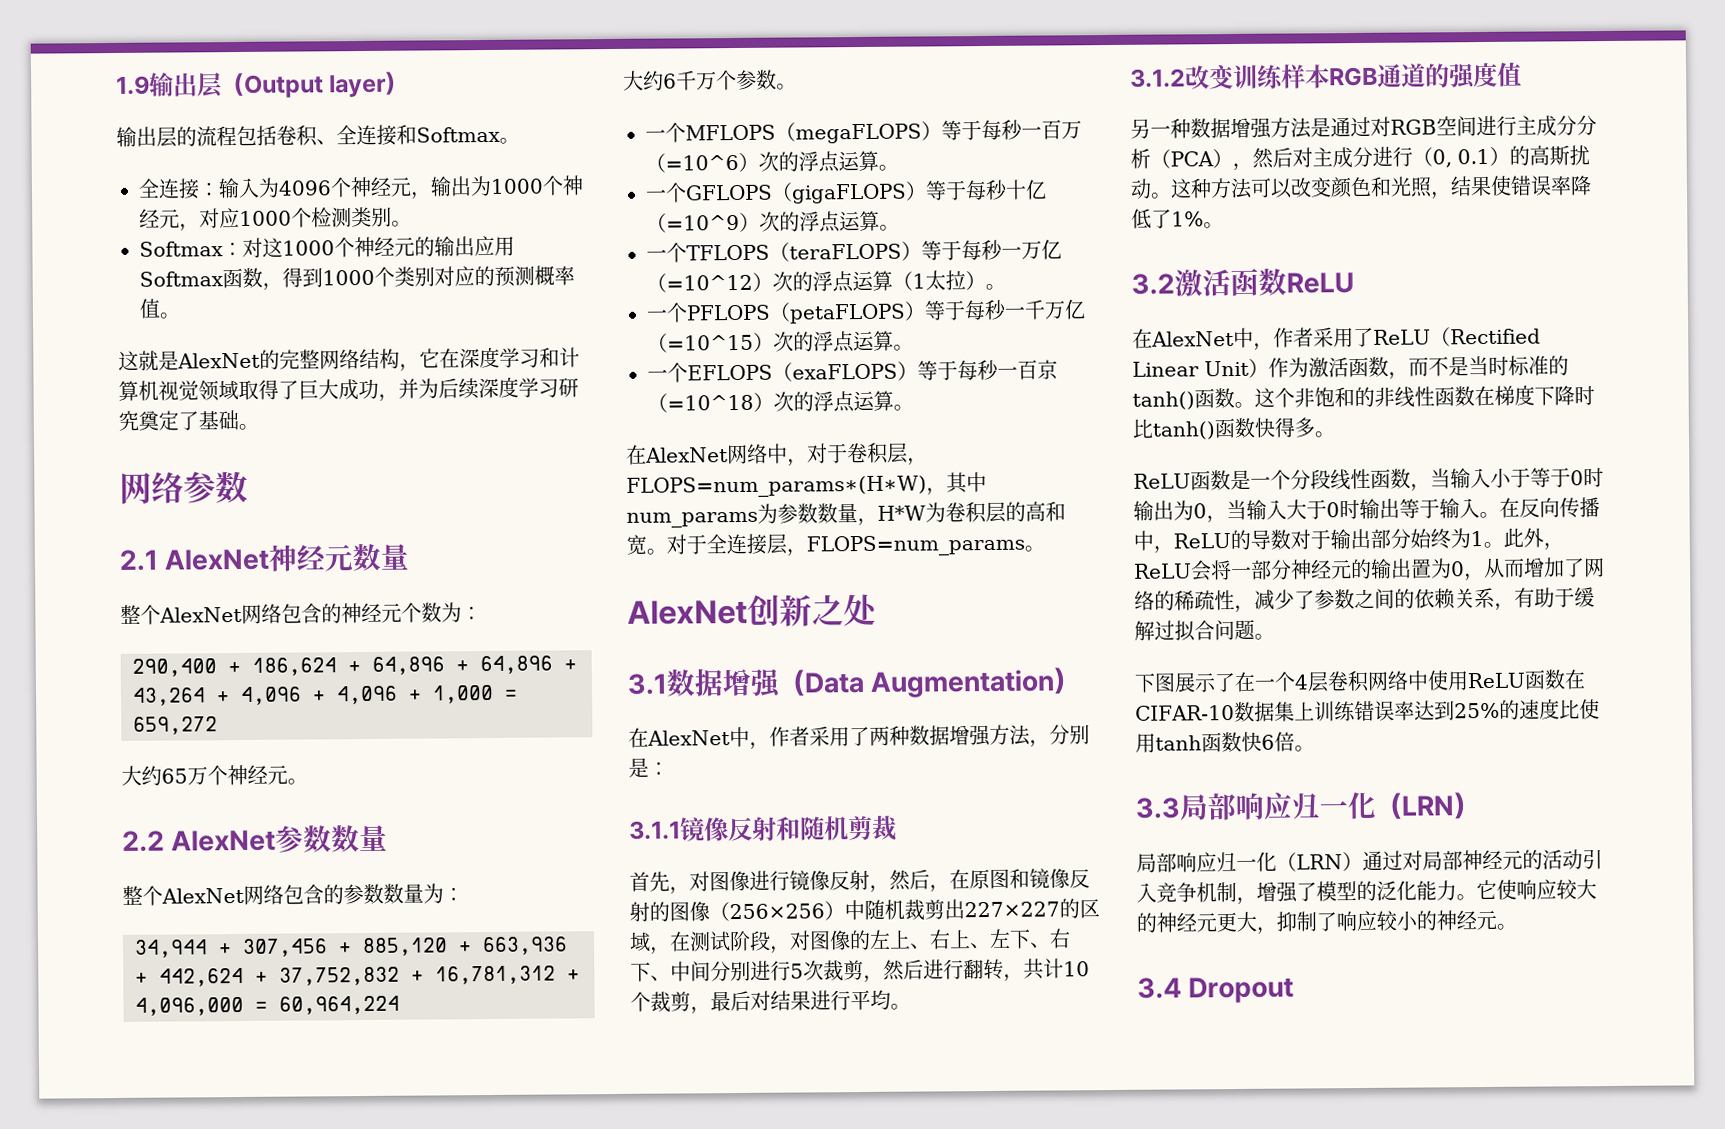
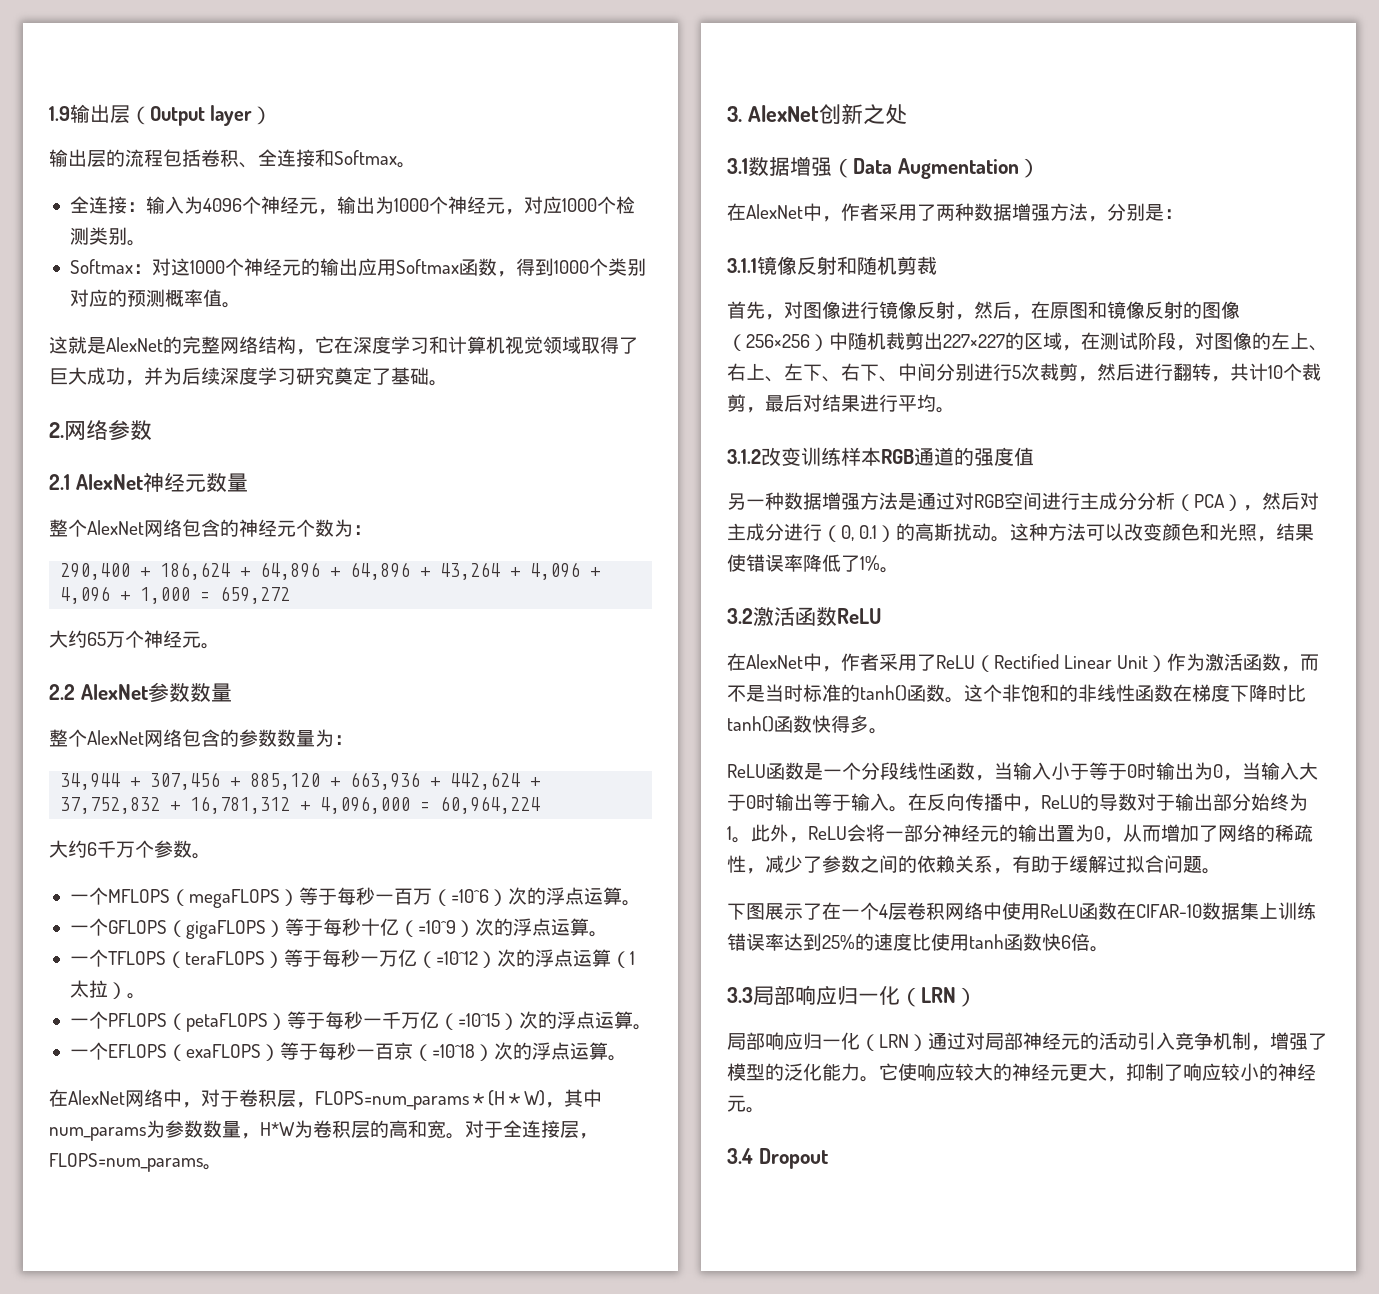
(259, 427) none -> [49,422,64,438] 2.
(1045, 548) none -> [727,106,742,122] 3.

